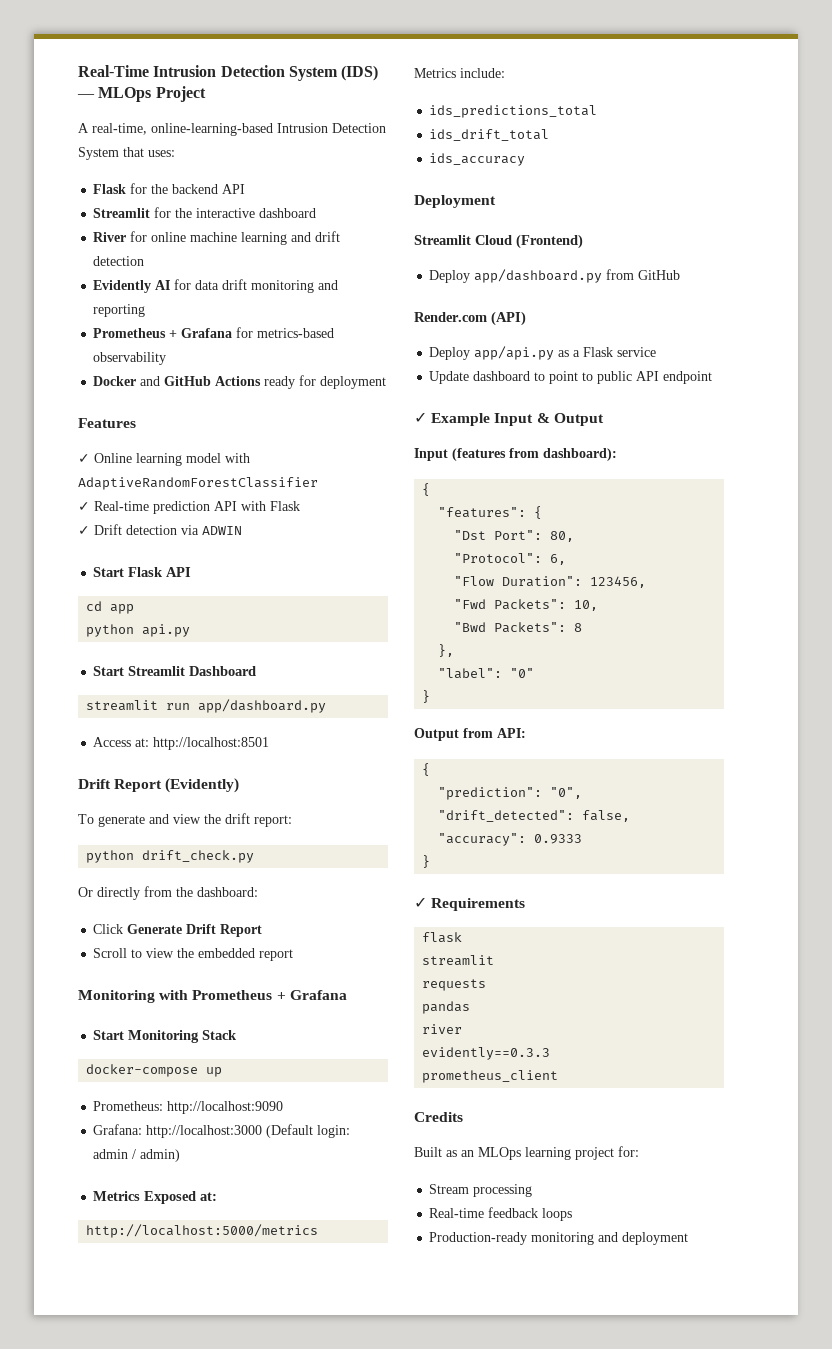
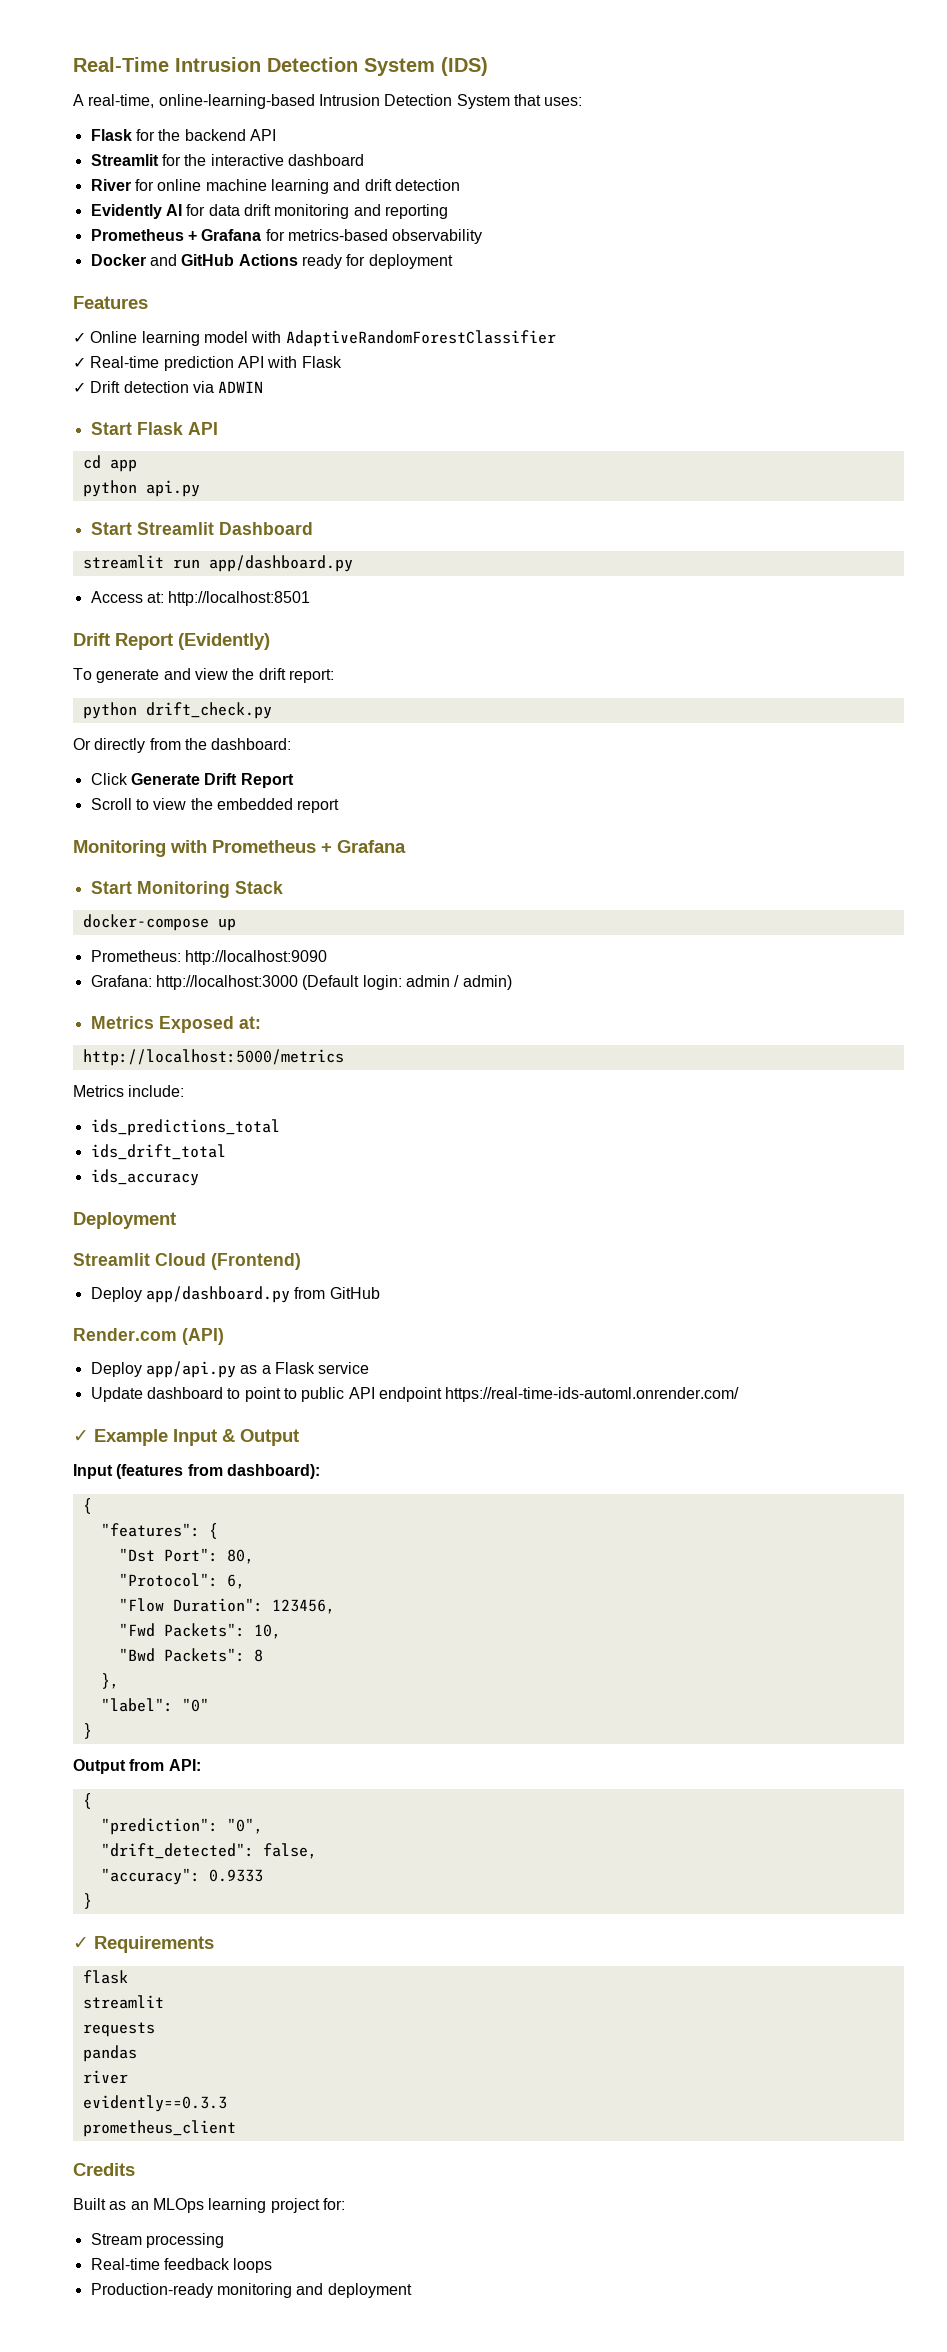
[77,86,206,102] — MLOps Project -> (488, 66) none
(713, 377) none -> [445,1387,740,1402] https://real-time-ids-automl.onrender.com/

